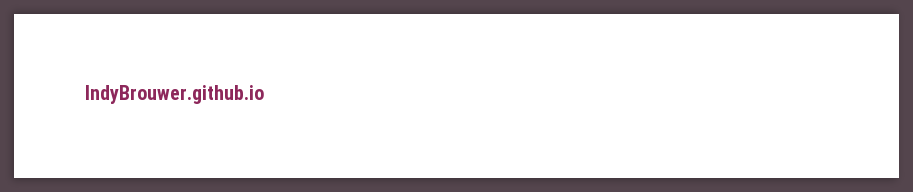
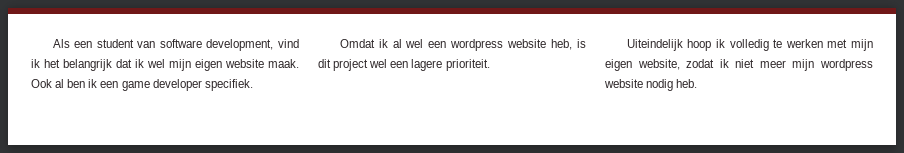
[85,85,264,104] IndyBrouwer.github.io -> [52,39,299,51] [31,59,299,71] [31,79,253,91] [339,39,586,51] [318,59,490,71] [626,39,873,51] [605,59,873,71] [604,79,698,91] Als een student van software development, vind ik het belangrijk dat ik wel mijn eigen website maak. Ook al ben ik een game developer specifiek. // Omdat ik al wel een wordpress website heb, is dit project wel een lagere prioriteit. // Uiteindelijk hoop ik volledig te werken met mijn eigen website, zodat ik niet meer mijn wordpress website nodig heb.

